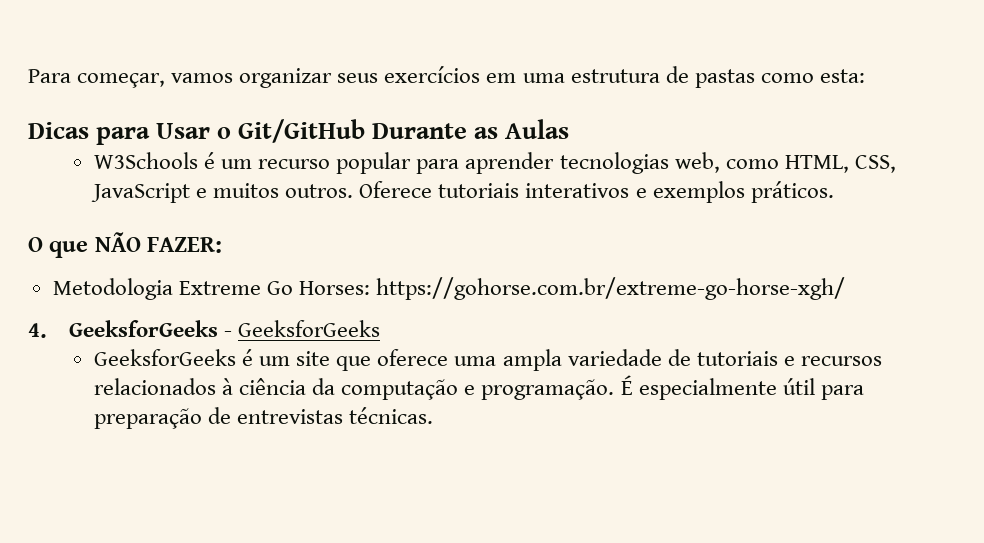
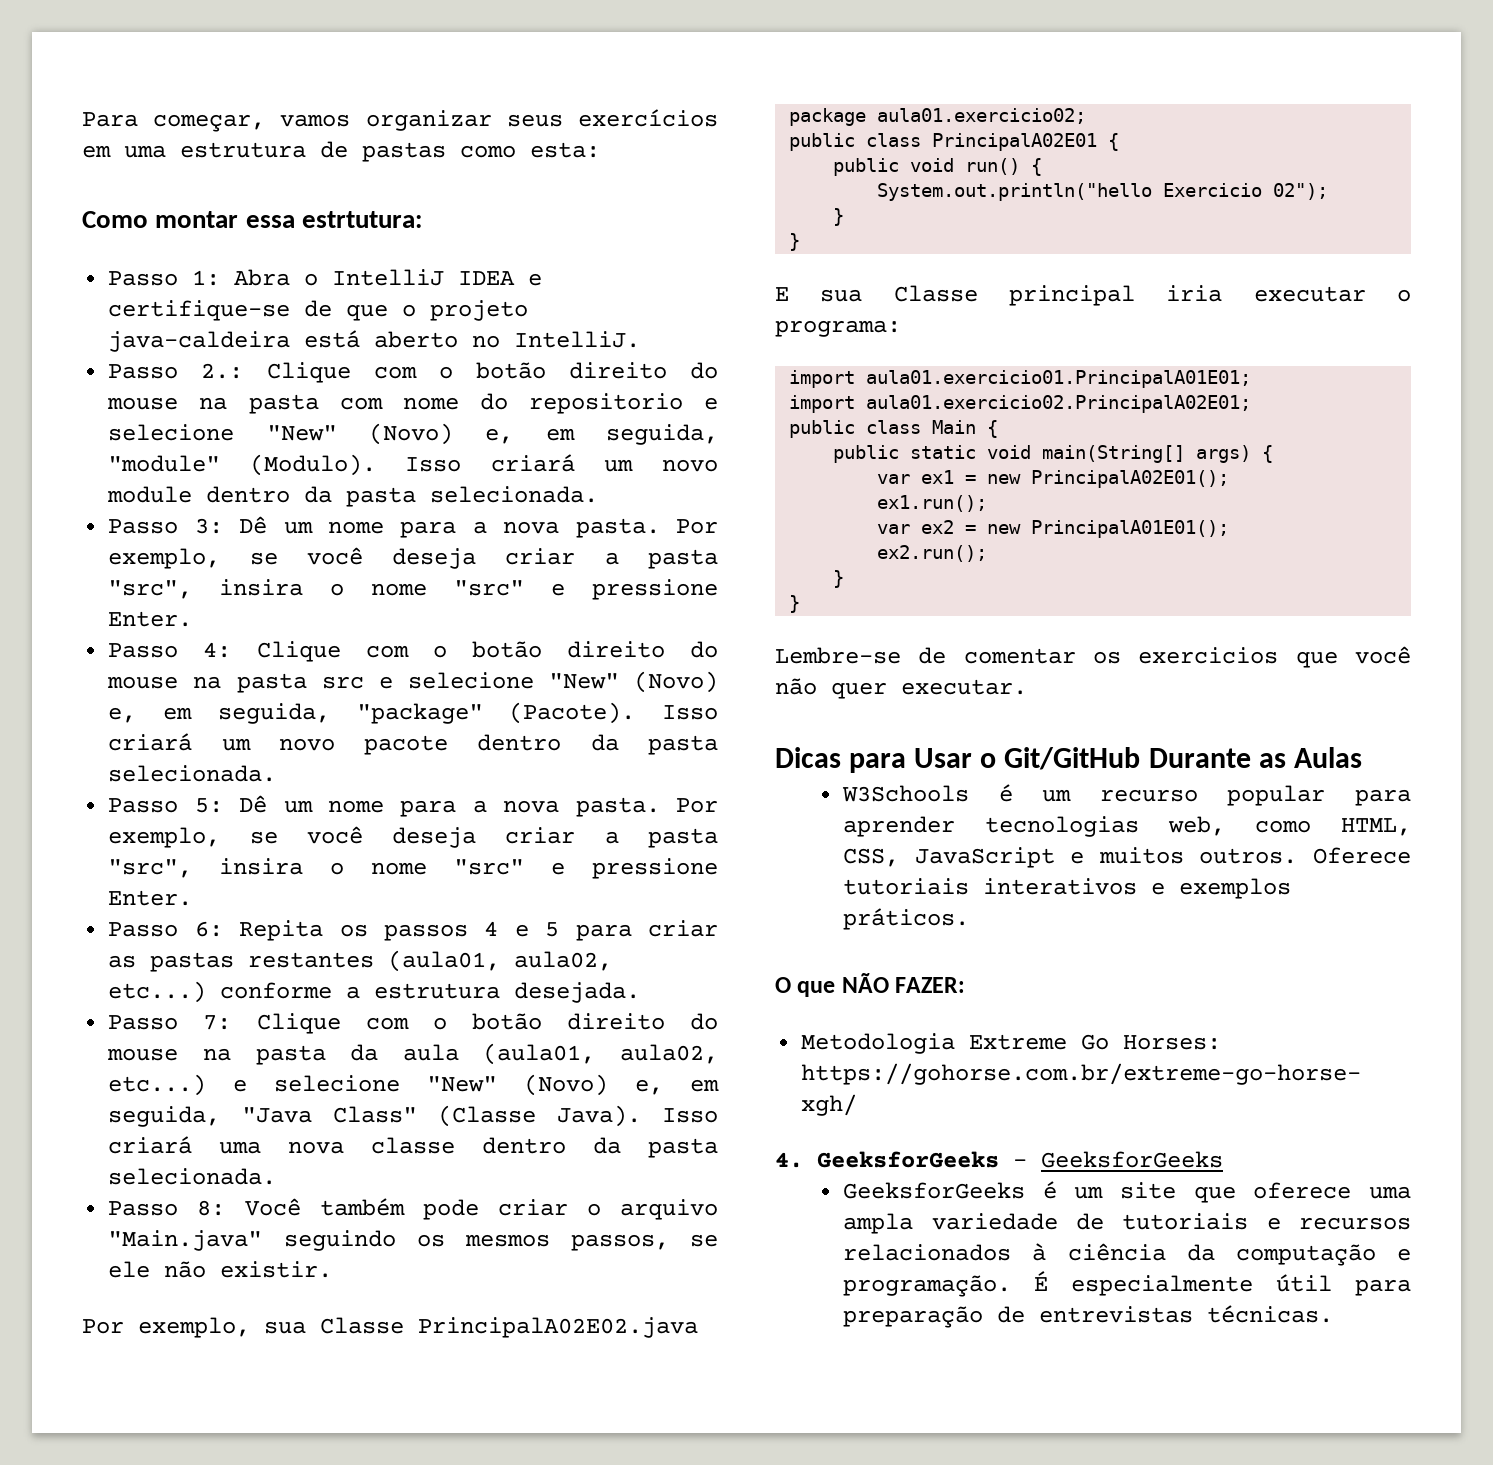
(865, 76) none -> [82,211,422,228] [108,269,543,286] [108,300,529,321] [108,330,641,352] [108,362,718,383] [107,393,718,414] [108,423,718,445] [108,454,718,476] [107,486,599,507] [108,516,718,538] [108,547,718,569] [108,579,718,600] [108,611,193,627] [108,641,718,662] [107,671,718,693] [108,702,718,724] [108,733,718,755] [108,765,277,782] [108,795,718,817] [108,826,718,848] [108,858,718,879] [108,890,193,906] [108,920,718,941] [108,950,613,972] [108,981,641,1003] [108,1013,718,1034] [107,1043,719,1065] [108,1074,719,1096] [108,1105,718,1127] [108,1136,718,1158] [108,1168,277,1185] [108,1198,718,1220] [108,1230,718,1251] [108,1261,333,1278] [82,1317,698,1338] [789,108,1087,126] [789,133,1120,151] [833,158,1043,176] [877,183,1329,201] [833,208,845,226] [789,233,801,251] [775,285,1411,306] [775,320,901,337] [789,370,1252,388] [789,395,1252,413] [789,420,999,438] [833,445,1274,463] [877,470,1230,488] [877,495,988,512] [877,520,1230,538] [877,545,988,562] [833,570,845,588] [789,595,801,613] [775,646,1411,668] [775,678,1027,699] // Como montar essa estrtutura: // Passo 1: Abra o IntelliJ IDEA e certifique-se de que o projeto java-caldeira está aberto no IntelliJ. // Passo 2.: Clique com o botão direito do mouse na pasta com nome do repositorio e selecione "New" (Novo) e, em seguida, "module" (Modulo). Isso criará um novo module dentro da pasta selecionada. // Passo 3: Dê um nome para a nova pasta. Por exemplo, se você deseja criar a pasta "src", insira o nome "src" e pressione Enter. // Passo 4: Clique com o botão direito do mouse na pasta src e selecione "New" (Novo) e, em seguida, "package" (Pacote). Isso criará um novo pacote dentro da pasta selecionada. // Passo 5: Dê um nome para a nova pasta. Por exemplo, se você deseja criar a pasta "src", insira o nome "src" e pressione Enter. // Passo 6: Repita os passos 4 e 5 para criar as pastas restantes (aula01, aula02, etc...) conforme a estrutura desejada. // Passo 7: Clique com o botão direito do mouse na pasta da aula (aula01, aula02, etc...) e selecione "New" (Novo) e, em seguida, "Java Class" (Classe Java). Isso criará uma nova classe dentro da pasta selecionada. // Passo 8: Você também pode criar o arquivo "Main.java" seguindo os mesmos passos, se ele não existir. // Por exemplo, sua Classe PrincipalA02E02.java // package aula01.exercicio02; // public class PrincipalA02E01 { // public void run() { // System.out.println("hello Exercicio 02"); // } // } // E sua Classe principal iria executar o programa: // import aula01.exercicio01.PrincipalA01E01; // import aula01.exercicio02.PrincipalA02E01; // public class Main { // public static void main(String[] args) { // var ex1 = new PrincipalA02E01(); // ex1.run(); // var ex2 = new PrincipalA01E01(); // ex2.run(); // } // } // Lembre-se de comentar os exercicios que você não quer executar.

